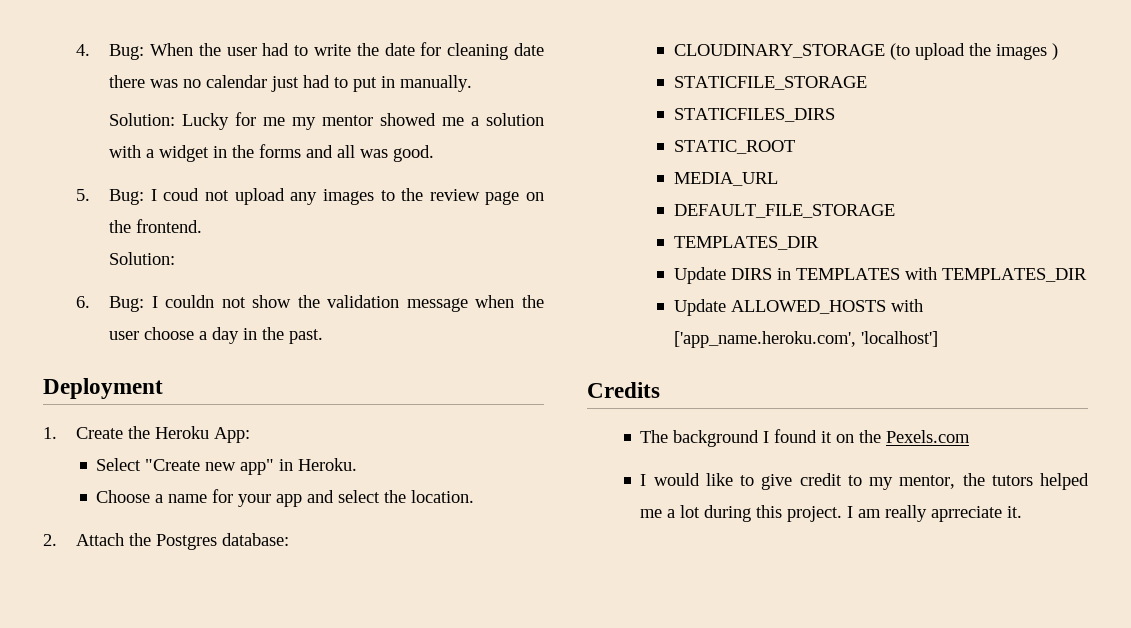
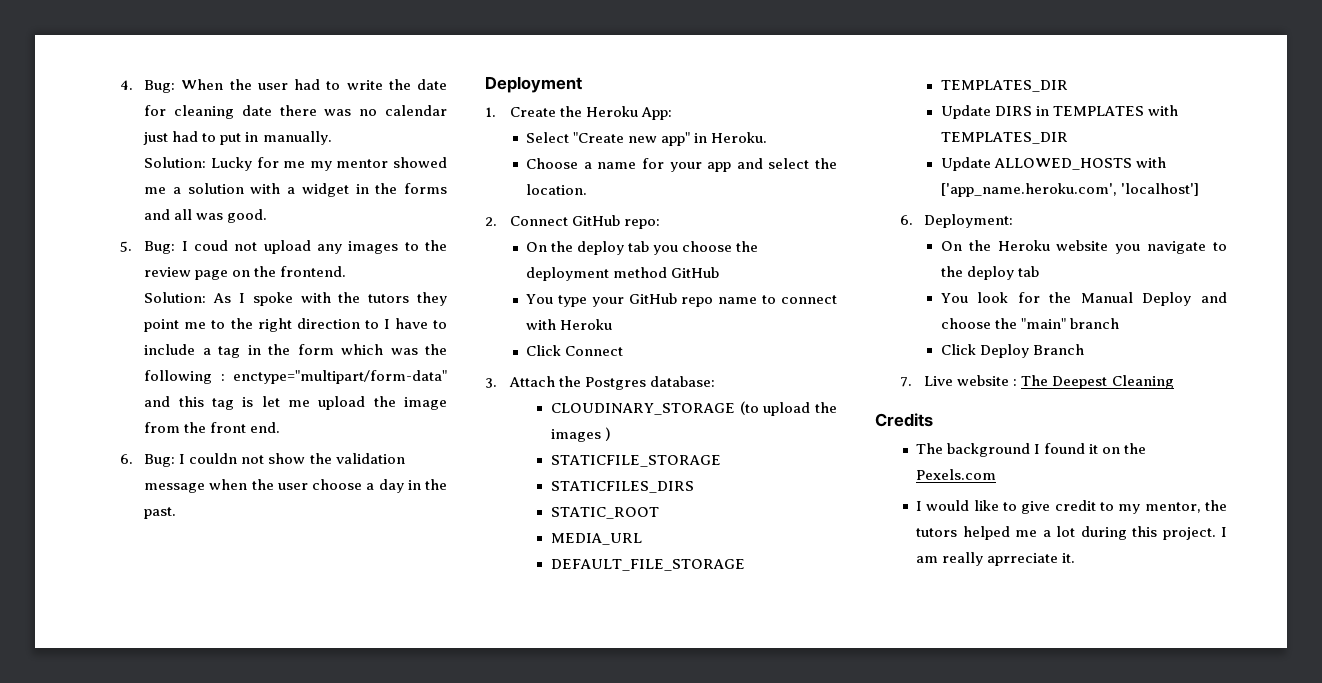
(176, 258) none -> [213,292,447,306] [144,318,448,332] [144,344,448,358] [144,370,447,384] [144,396,448,410] [144,422,281,433] As I spoke with the tutors they point me to the right direction to I have to include a tag in the form which was the following : enctype="multipart/form-data" and this tag is let me upload the image from the front end.
(57, 540) none -> [509,215,660,229] [526,241,759,255] [526,267,720,281] [526,293,837,307] [526,319,613,330] [526,345,624,356] [485,378,497,388] Connect GitHub repo: // On the deploy tab you choose the deployment method GitHub // You type your GitHub repo name to connect with Heroku // Click Connect // 3.
(938, 339) none -> [899,214,1014,228] [940,240,1227,254] [940,266,1039,280] [940,292,1227,306] [940,318,1119,329] [940,344,1084,358] [899,375,1174,389] // 6. Deployment: // On the Heroku website you navigate to the deploy tab // You look for the Manual Deploy and choose the "main" branch // Click Deploy Branch // 7. Live website : The Deepest Cleaning

